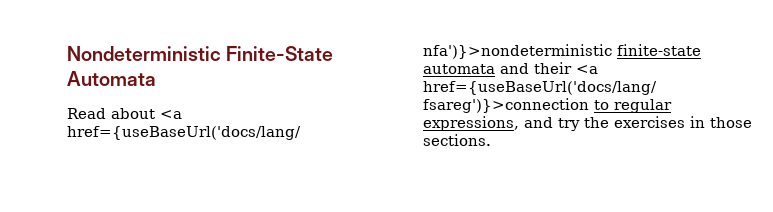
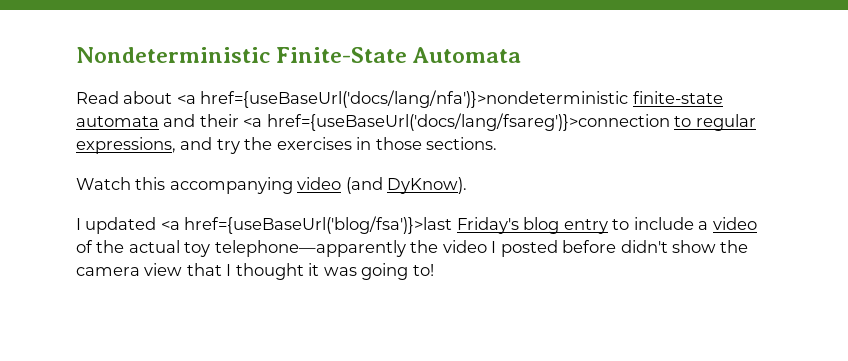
(491, 140) none -> [76,177,468,194] [76,216,757,234] [76,240,749,257] [76,263,434,280] // Watch this accompanying video (and DyKnow). // I updated <a href={useBaseUrl('blog/fsa')}>last Friday's blog entry to include a video of the actual toy telephone—apparently the video I posted before didn't show the camera view that I thought it was going to!

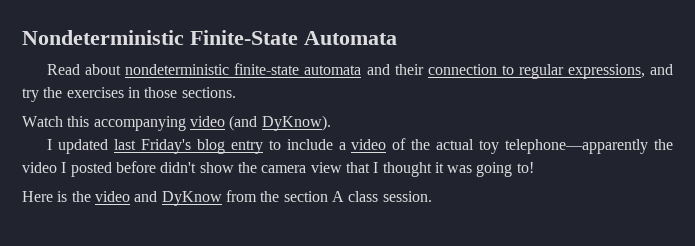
[176,90,629,108] <a href={useBaseUrl('docs/lang/nfa')}>nondeterministic -> [125,64,230,75] nondeterministic
[243,113,670,131] <a href={useBaseUrl('docs/lang/fsareg')}>connection -> [427,64,497,75] connection
[160,216,453,234] <a href={useBaseUrl('blog/fsa')}>last -> [114,139,137,150] last
(434, 270) none -> [22,190,432,206] // Here is the video and DyKnow from the section A class session.

